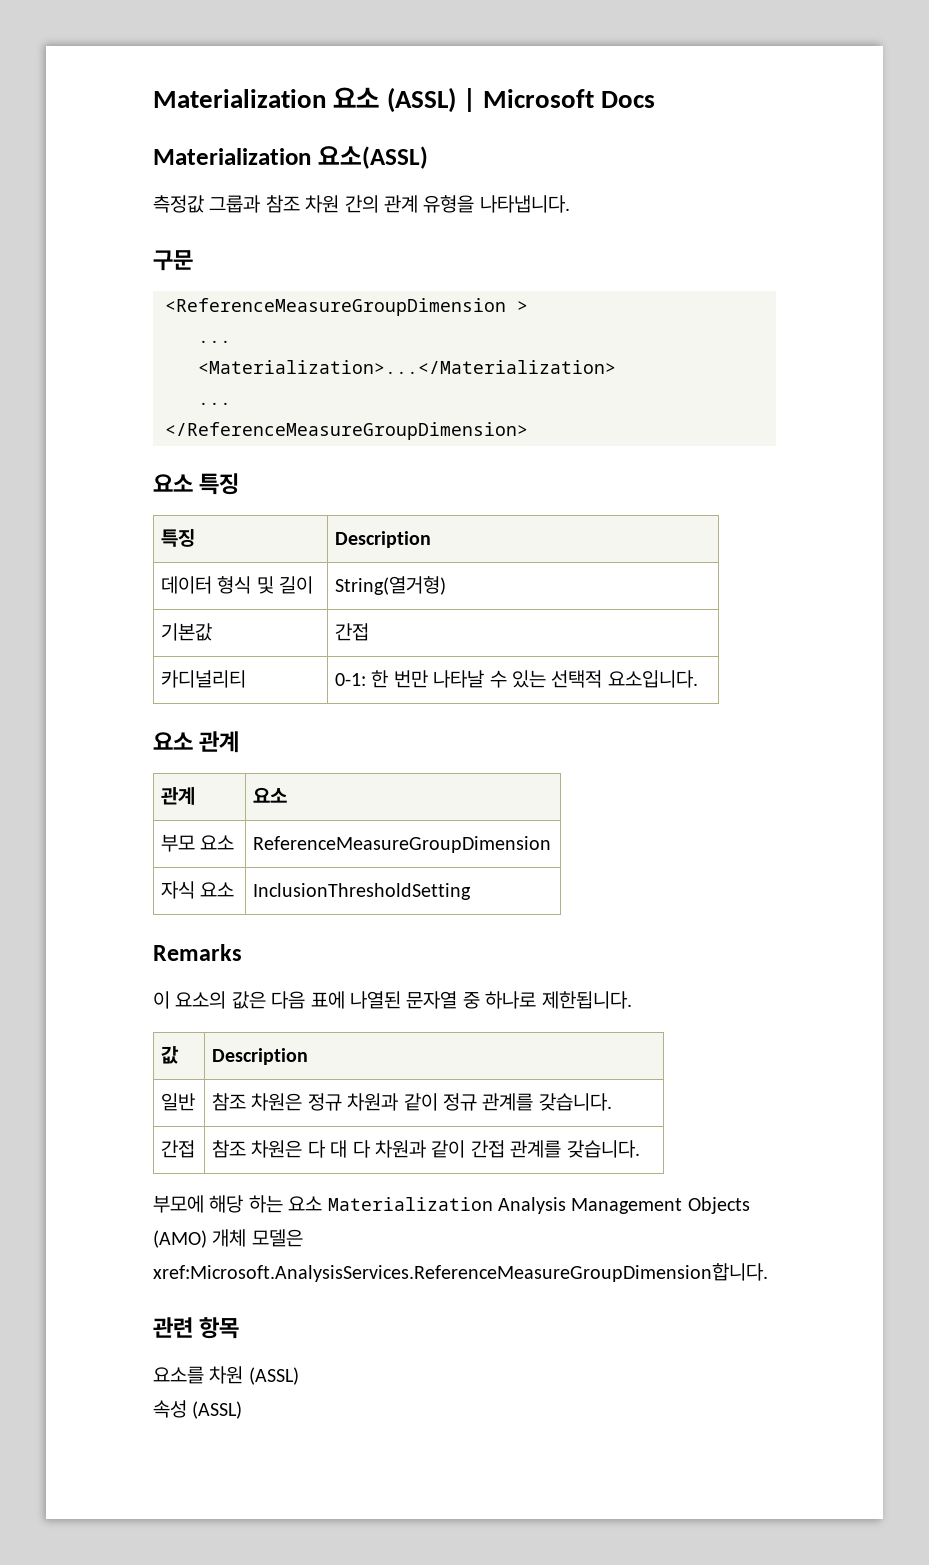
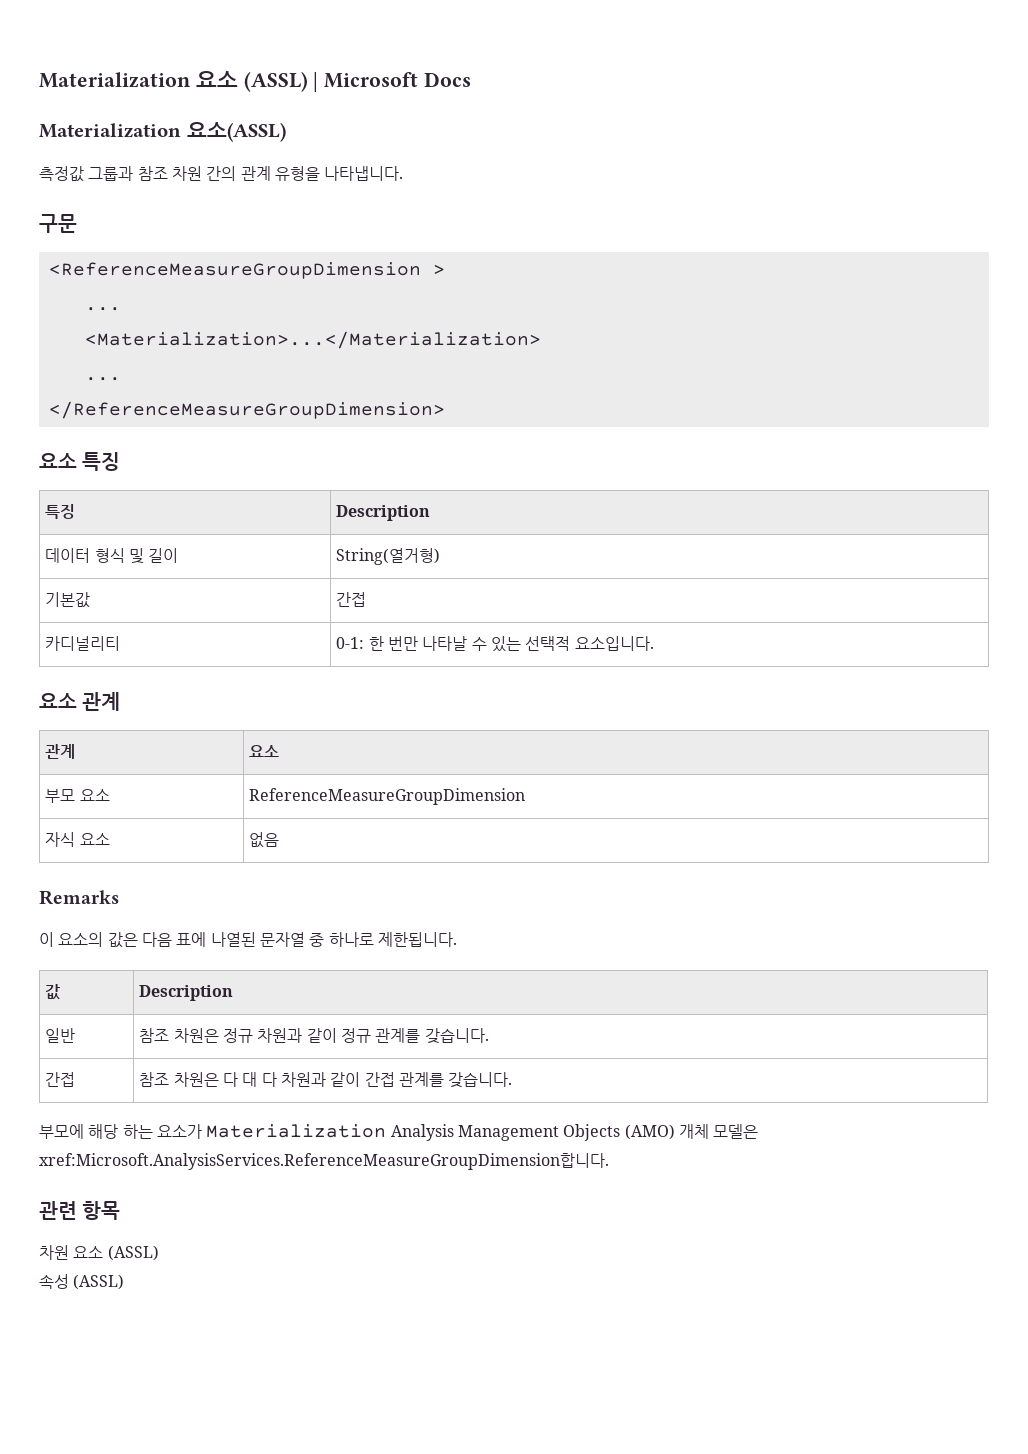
[253,883,472,900] InclusionThresholdSetting -> [249,832,280,848] 없음
[288,1196,323,1211] 요소 -> [156,1124,202,1139] 요소가
[153,1366,244,1384] 요소를 차원 -> [39,1245,104,1260] 차원 요소

